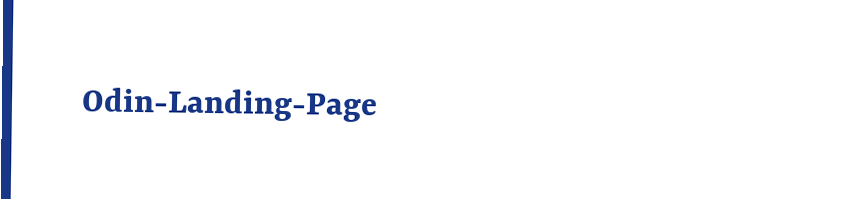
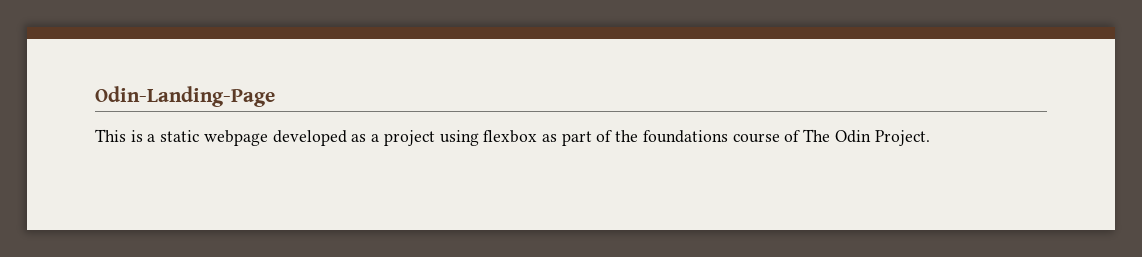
(378, 105) none -> [95,129,930,146] // This is a static webpage developed as a project using flexbox as part of the foundations course of The Odin Project.

